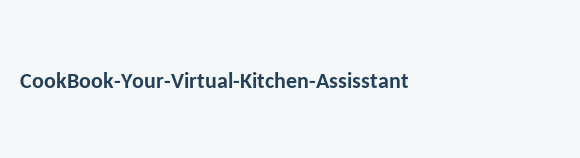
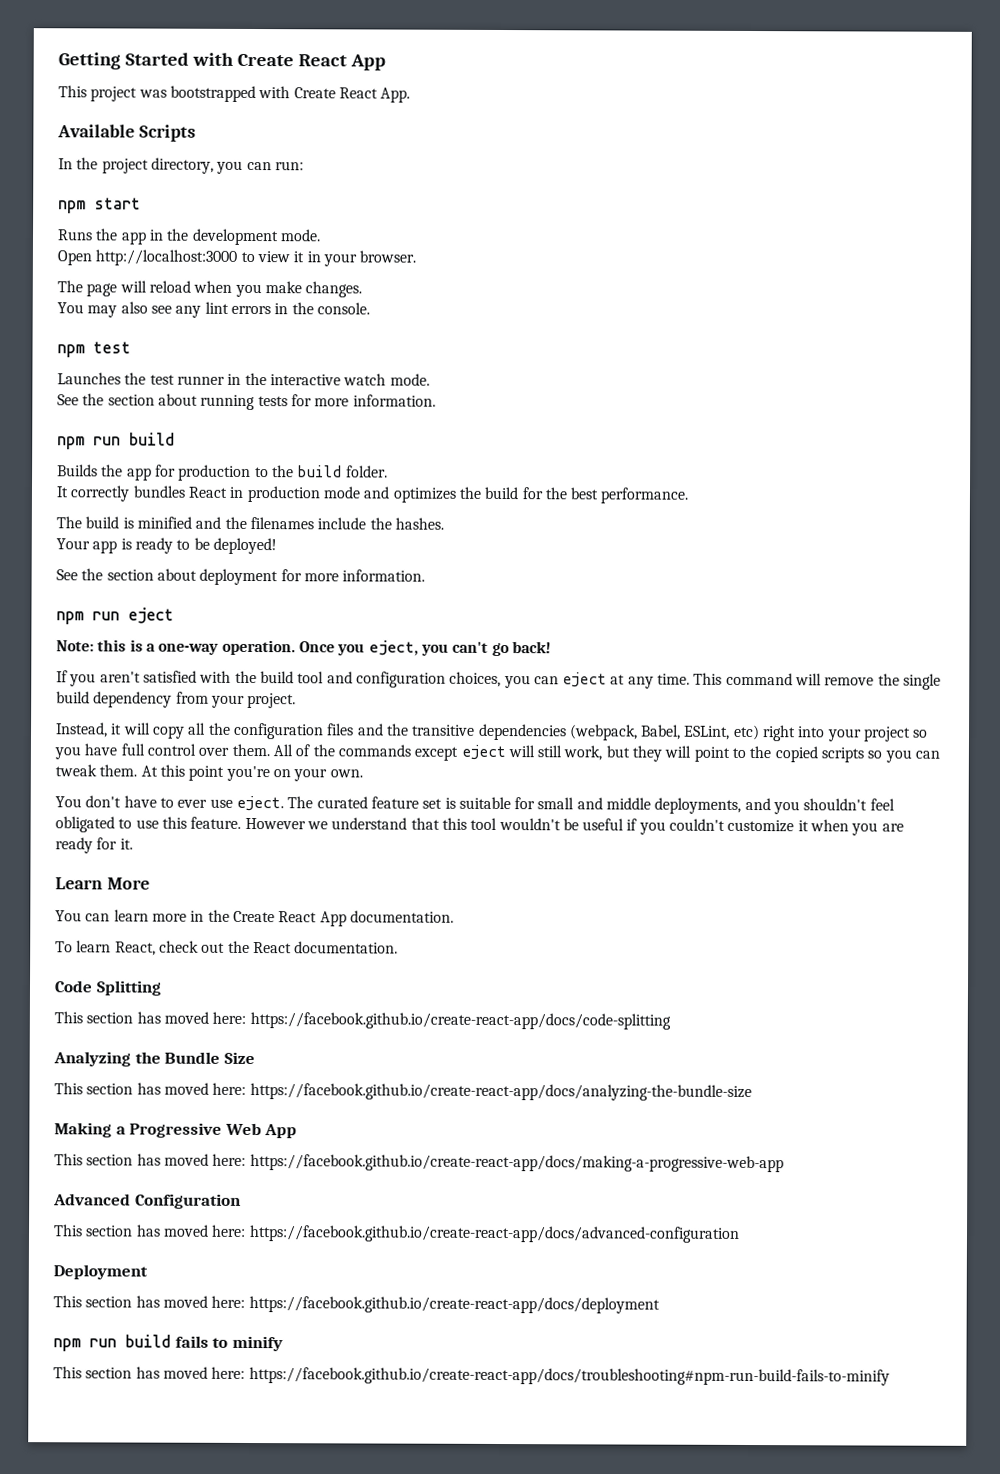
[20,72,409,88] CookBook-Your-Virtual-Kitchen-Assisstant -> [58,52,386,71] [58,85,411,103] [57,124,196,142] [58,157,304,174] [58,197,141,214] [57,228,321,246] [57,249,417,267] [57,280,363,298] [57,301,370,318] [57,341,131,358] [57,372,430,386] [57,393,436,411] [57,432,175,450] [57,464,388,481] [56,485,690,504] [56,516,444,530] [56,537,277,555] [56,568,426,586] [56,607,174,625] [56,639,551,657] [56,670,942,690] [56,691,297,709] [55,722,929,742] [54,743,941,763] [55,764,363,782] [55,795,895,815] [55,816,904,836] [55,837,133,854] [55,877,150,890] [55,909,454,927] [55,940,399,956] [54,980,162,996] [54,1011,671,1030] [53,1051,255,1067] [54,1082,752,1102] [54,1122,298,1139] [54,1153,784,1173] [53,1193,241,1209] [53,1224,740,1243] [53,1264,148,1280] [53,1295,660,1314] [53,1334,283,1352] [53,1366,890,1386] Getting Started with Create React App // This project was bootstrapped with Create React App. // Available Scripts // In the project directory, you can run: // npm start // Runs the app in the development mode. // Open http://localhost:3000 to view it in your browser. // The page will reload when you make changes. // You may also see any lint errors in the console. // npm test // Launches the test runner in the interactive watch mode. // See the section about running tests for more information. // npm run build // Builds the app for production to the build folder. // It correctly bundles React in production mode and optimizes the build for the best performance. // The build is minified and the filenames include the hashes. // Your app is ready to be deployed! // See the section about deployment for more information. // npm run eject // Note: this is a one-way operation. Once you eject, you can't go back! // If you aren't satisfied with the build tool and configuration choices, you can eject at any time. This command will remove the single build dependency from your project. // Instead, it will copy all the configuration files and the transitive dependencies (webpack, Babel, ESLint, etc) right into your project so you have full control over them. All of the commands except eject will still work, but they will point to the copied scripts so you can tweak them. At this point you're on your own. // You don't have to ever use eject. The curated feature set is suitable for small and middle deployments, and you shouldn't feel obligated to use this feature. However we understand that this tool wouldn't be useful if you couldn't customize it when you are ready for it. // Learn More // You can learn more in the Create React App documentation. // To learn React, check out the React documentation. // Code Splitting // This section has moved here: https://facebook.github.io/create-react-app/docs/code-splitting // Analyzing the Bundle Size // This section has moved here: https://facebook.github.io/create-react-app/docs/analyzing-the-bundle-size // Making a Progressive Web App // This section has moved here: https://facebook.github.io/create-react-app/docs/making-a-progressive-web-app // Advanced Configuration // This section has moved here: https://facebook.github.io/create-react-app/docs/advanced-configuration // Deployment // This section has moved here: https://facebook.github.io/create-react-app/docs/deployment // npm run build fails to minify // This section has moved here: https://facebook.github.io/create-react-app/docs/troubleshooting#npm-run-build-fails-to-minify

